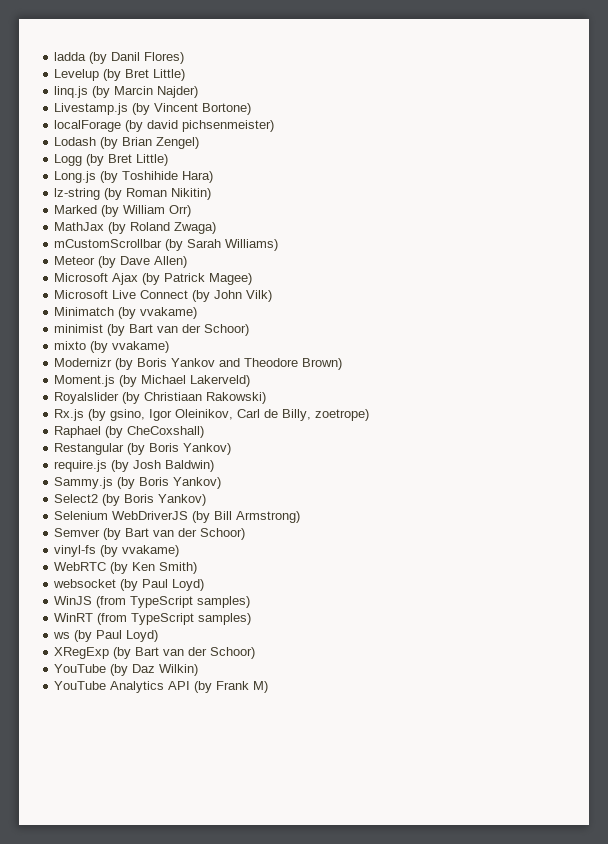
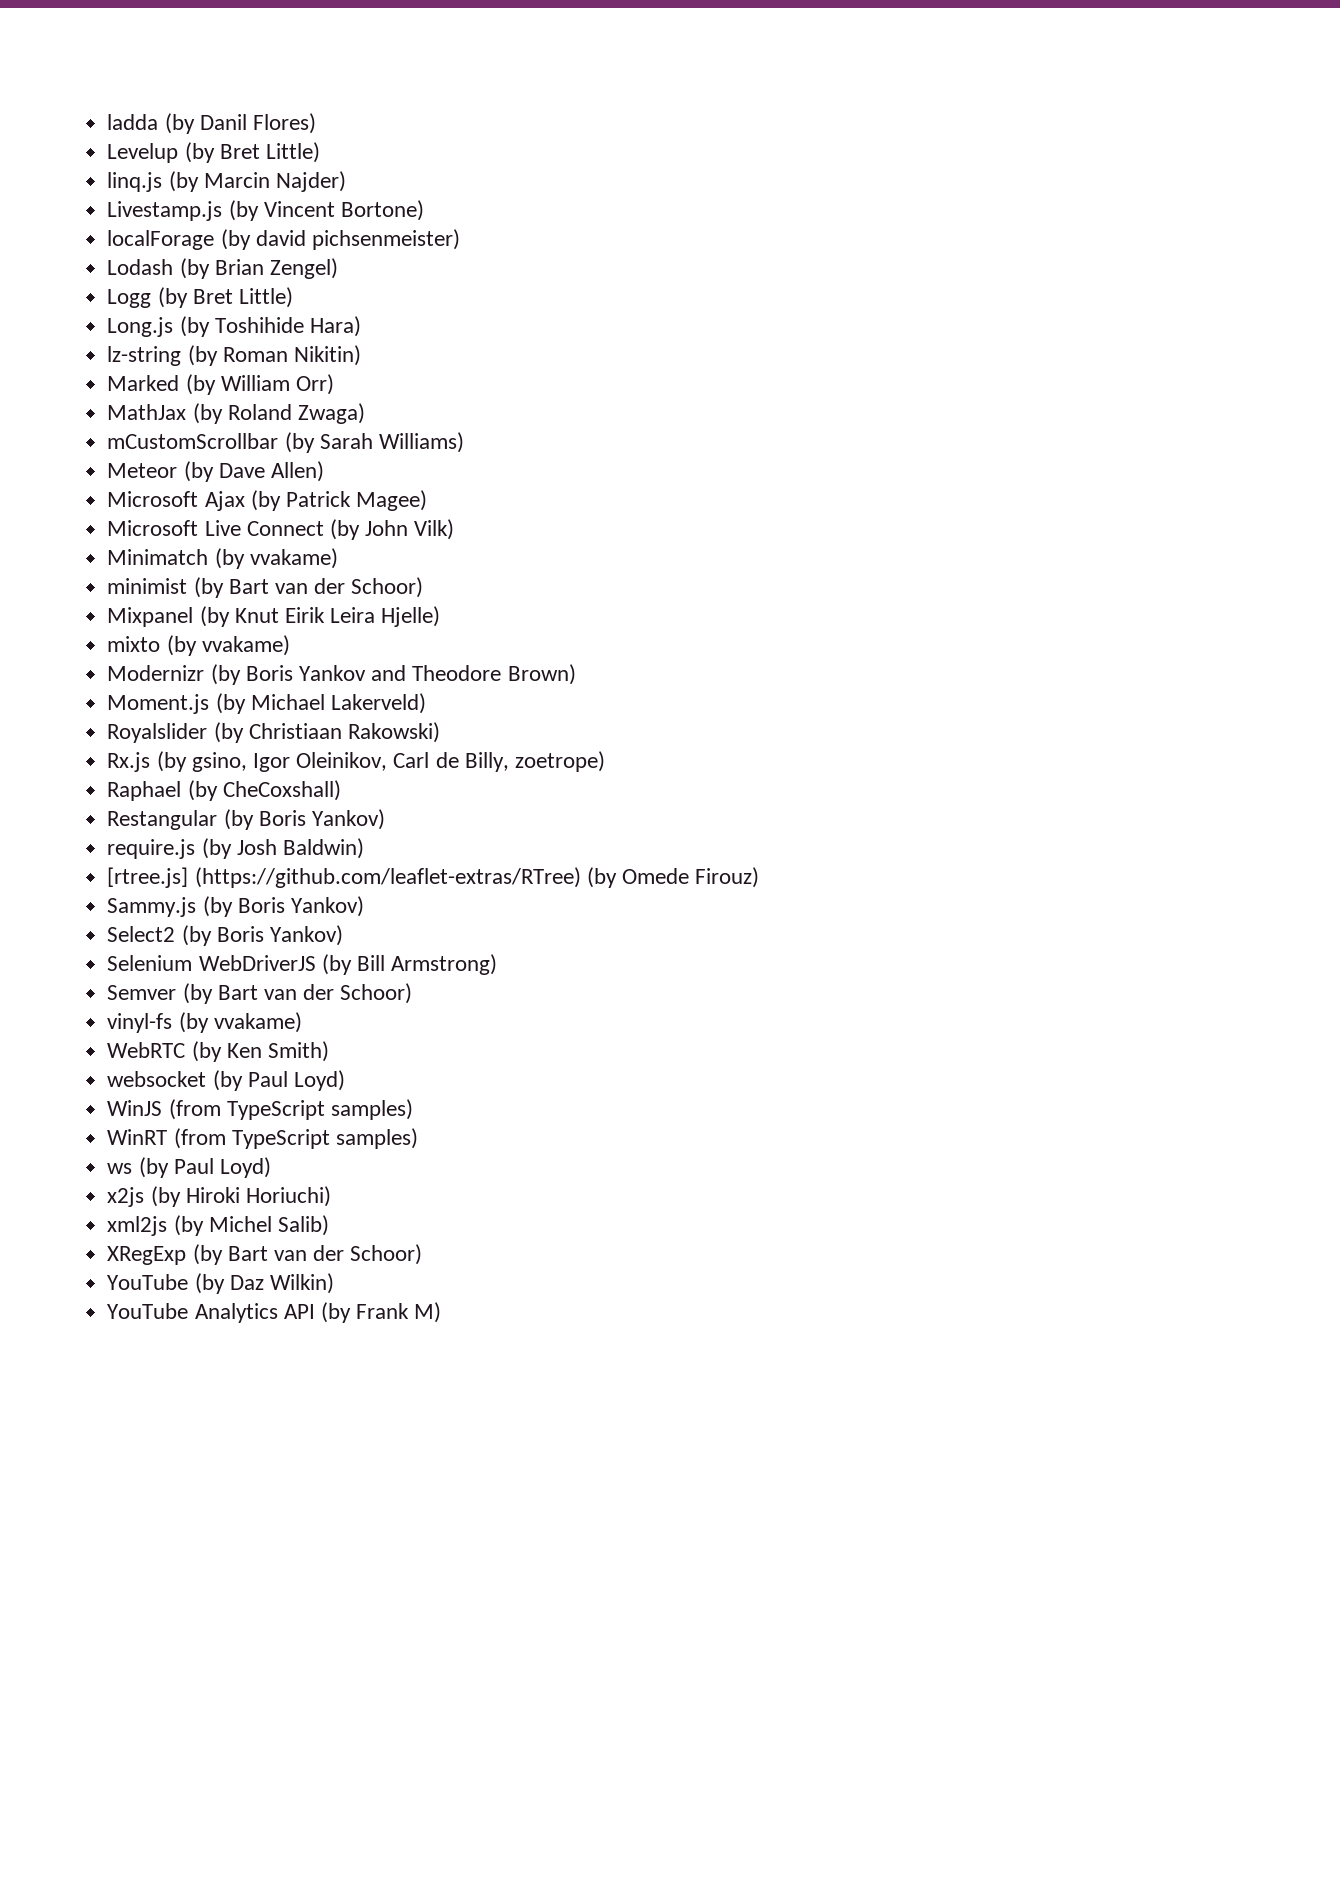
(250, 330) none -> [107,606,441,627] // Mixpanel (by Knut Eirik Leira Hjelle)
(215, 466) none -> [107,867,760,888] // [rtree.js] (https://github.com/leaflet-extras/RTree) (by Omede Firouz)
(159, 636) none -> [107,1186,331,1207] [107,1215,329,1236] // x2js (by Hiroki Horiuchi) // xml2js (by Michel Salib)

